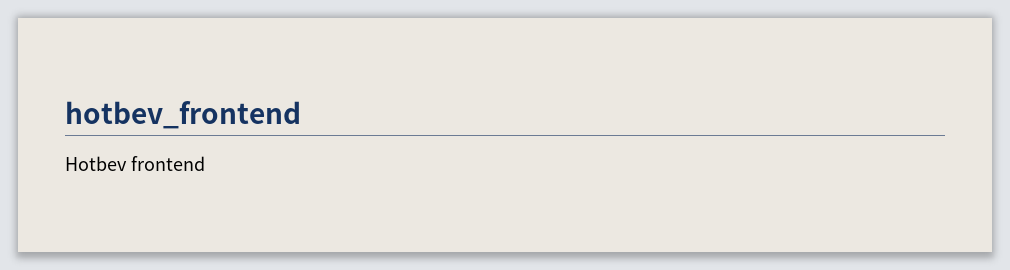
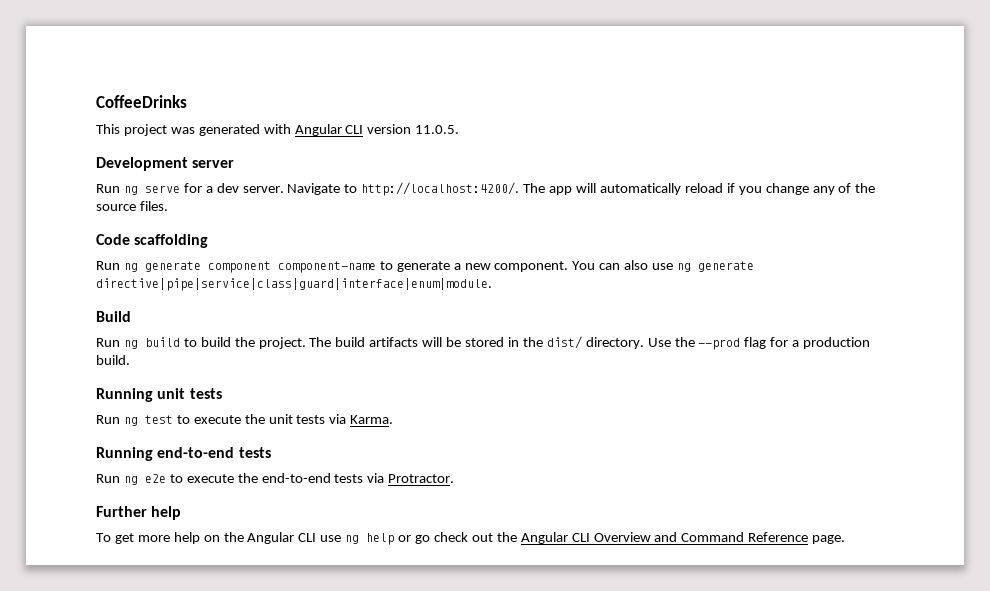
[65,101,301,129] [65,156,205,171] hotbev_frontend // Hotbev frontend -> [96,95,187,108] [96,124,460,136] [96,157,235,171] [96,182,876,196] [96,201,168,211] [96,234,209,248] [96,260,755,273] [96,278,492,291] [96,311,131,322] [96,336,871,350] [96,355,130,365] [96,388,222,402] [96,414,394,426] [96,447,271,461] [96,473,455,485] [96,506,182,520] [96,532,846,545] CoffeeDrinks // This project was generated with Angular CLI version 11.0.5. // Development server // Run ng serve for a dev server. Navigate to http://localhost:4200/. The app will automatically reload if you change any of the source files. // Code scaffolding // Run ng generate component component-name to generate a new component. You can also use ng generate directive|pipe|service|class|guard|interface|enum|module. // Build // Run ng build to build the project. The build artifacts will be stored in the dist/ directory. Use the --prod flag for a production build. // Running unit tests // Run ng test to execute the unit tests via Karma. // Running end-to-end tests // Run ng e2e to execute the end-to-end tests via Protractor. // Further help // To get more help on the Angular CLI use ng help or go check out the Angular CLI Overview and Command Reference page.

